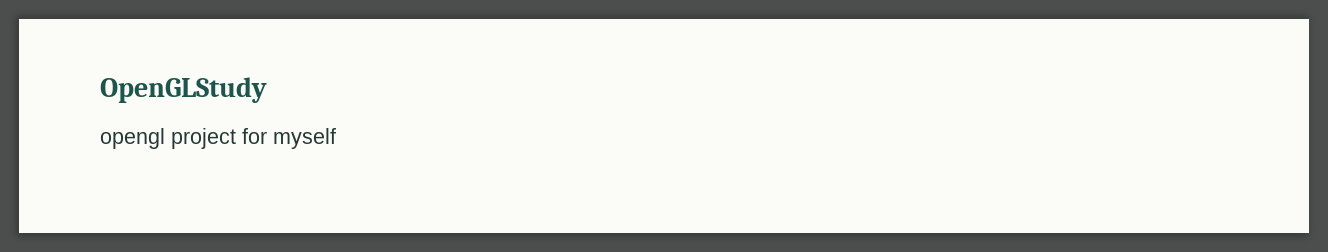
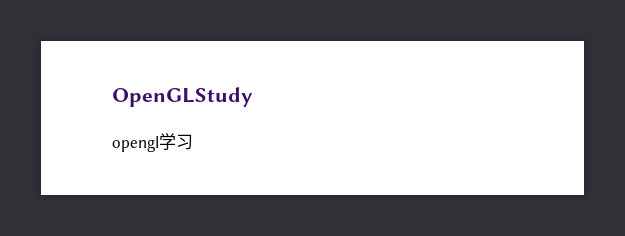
[171,128,336,149] project for myself -> [159,133,193,150] 学习

